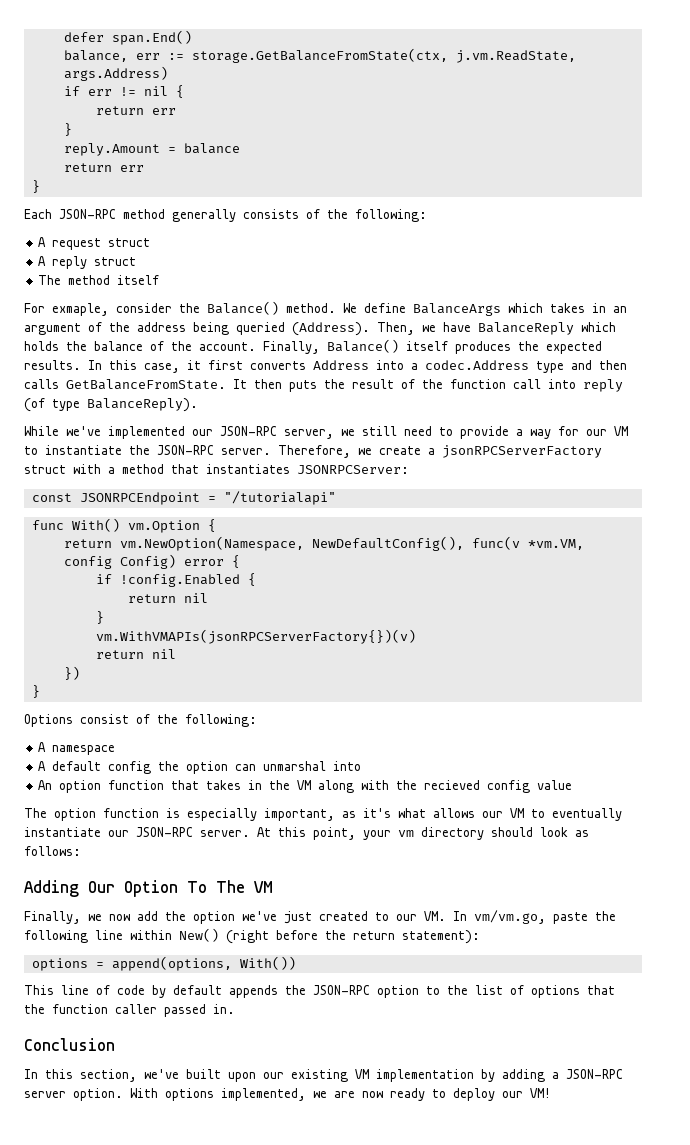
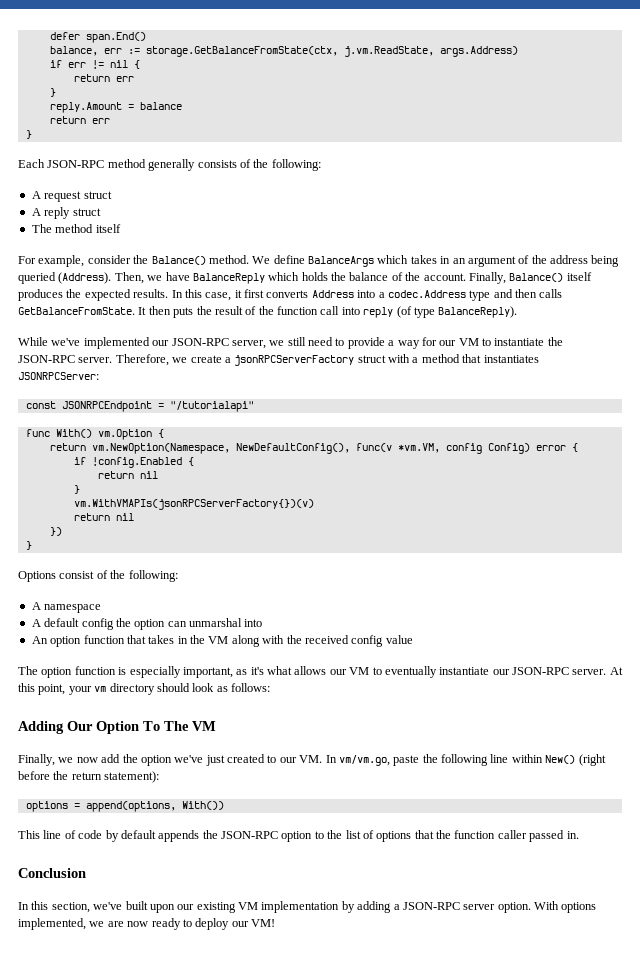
[52,303,109,316] exmaple, -> [38,255,85,267] example,
[424,780,481,790] recieved -> [304,635,349,644] received

